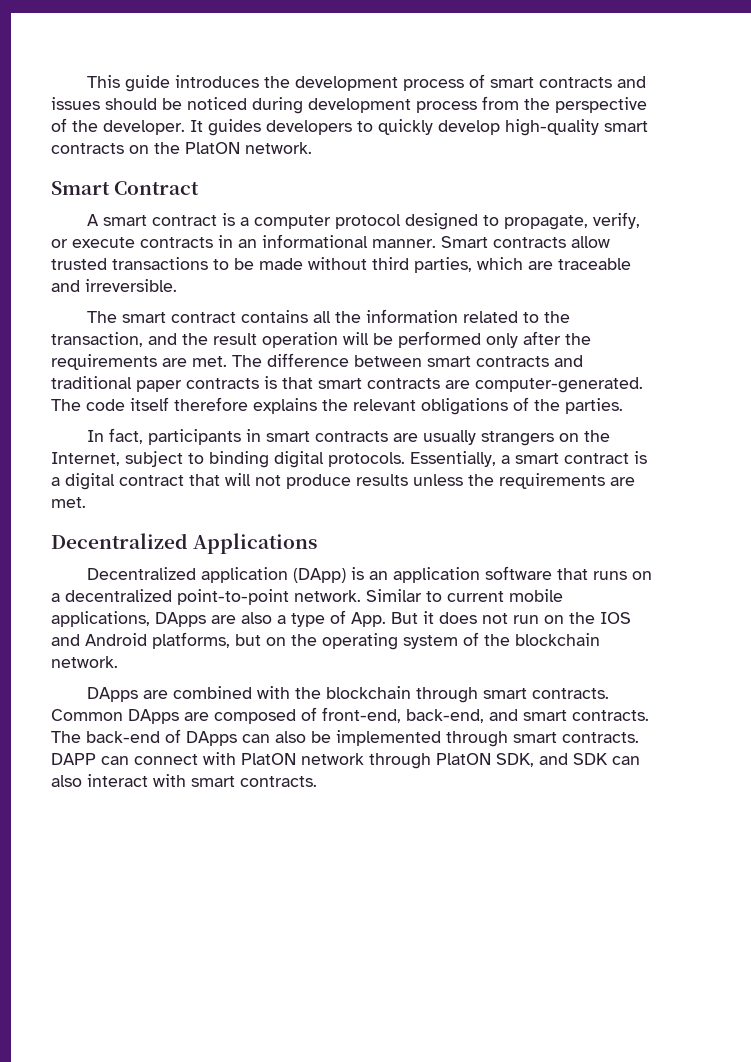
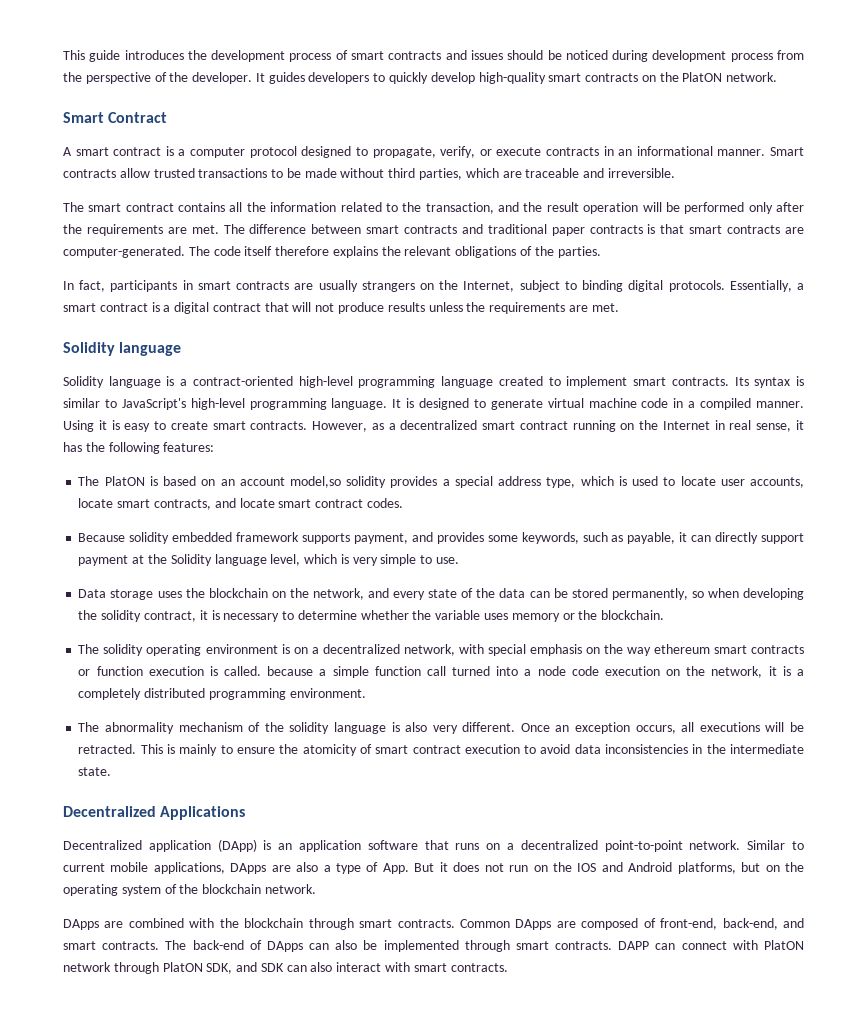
(86, 502) none -> [63,342,182,356] [63,376,805,388] [63,398,804,410] [63,420,805,432] [63,442,215,454] [78,476,805,488] [78,498,403,510] [78,532,805,544] [78,554,459,566] [78,588,804,600] [78,610,665,622] [78,644,804,656] [78,666,805,678] [78,688,366,700] [78,722,804,734] [78,744,805,756] [78,767,112,776] // Solidity language // Solidity language is a contract-oriented high-level programming language created to implement smart contracts. Its syntax is similar to JavaScript's high-level programming language. It is designed to generate virtual machine code in a compiled manner. Using it is easy to create smart contracts. However, as a decentralized smart contract running on the Internet in real sense, it has the following features: // The PlatON is based on an account model,so solidity provides a special address type, which is used to locate user accounts, locate smart contracts, and locate smart contract codes. // Because solidity embedded framework supports payment, and provides some keywords, such as payable, it can directly support payment at the Solidity language level, which is very simple to use. // Data storage uses the blockchain on the network, and every state of the data can be stored permanently, so when developing the solidity contract, it is necessary to determine whether the variable uses memory or the blockchain. // The solidity operating environment is on a decentralized network, with special emphasis on the way ethereum smart contracts or function execution is called. because a simple function call turned into a node code execution on the network, it is a completely distributed programming environment. // The abnormality mechanism of the solidity language is also very different. Once an exception occurs, all executions will be retracted. This is mainly to ensure the atomicity of smart contract execution to avoid data inconsistencies in the intermediate state.

